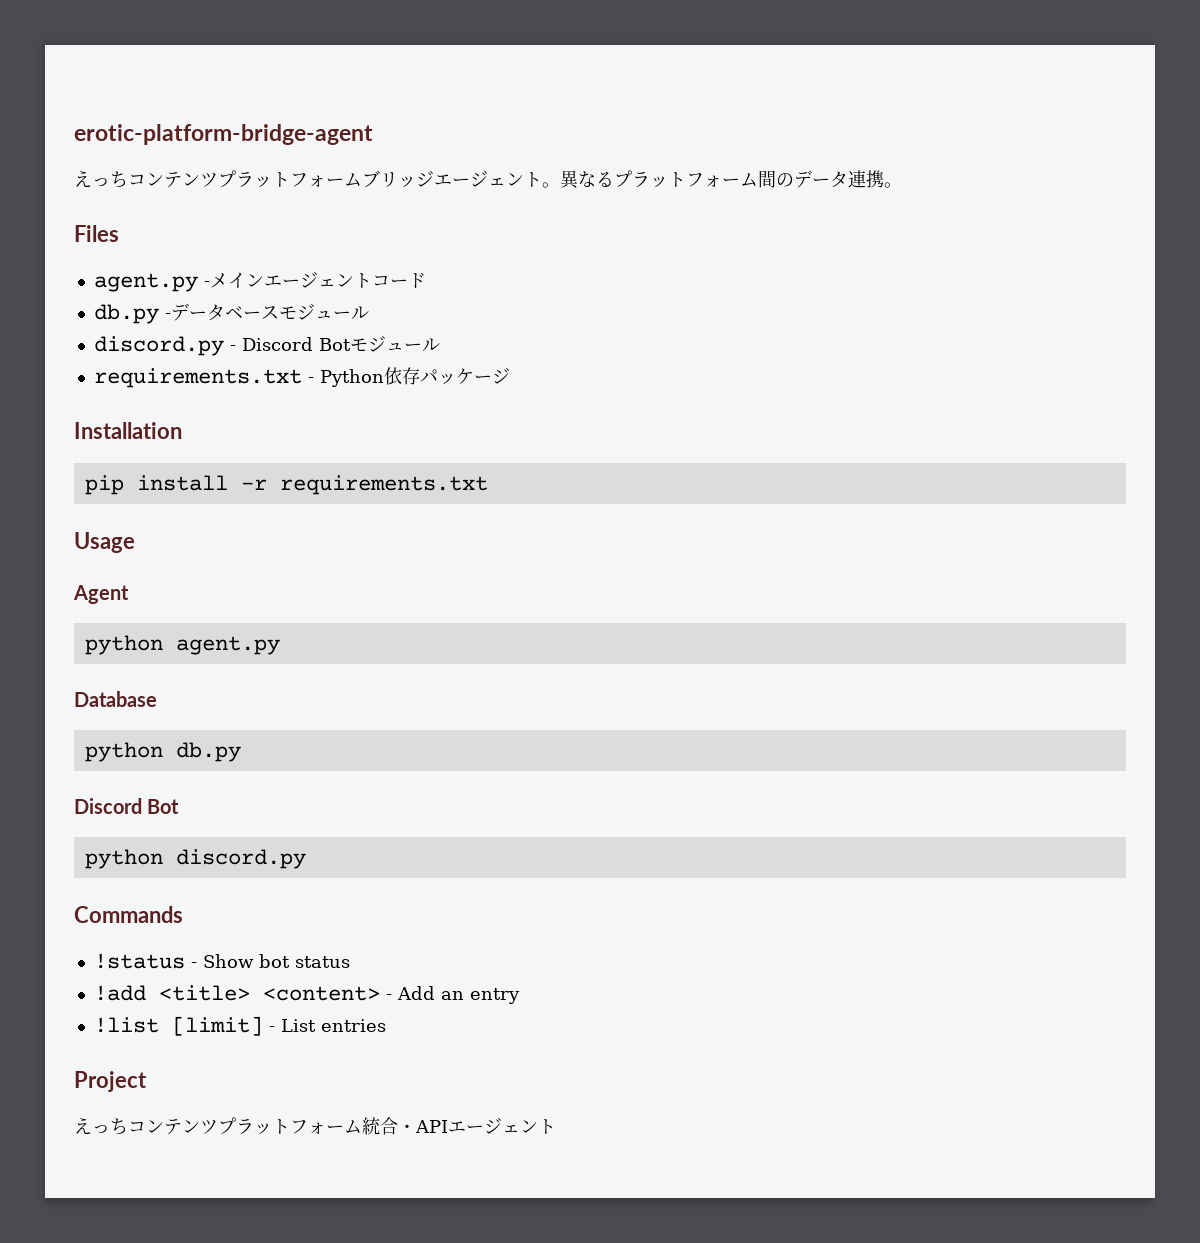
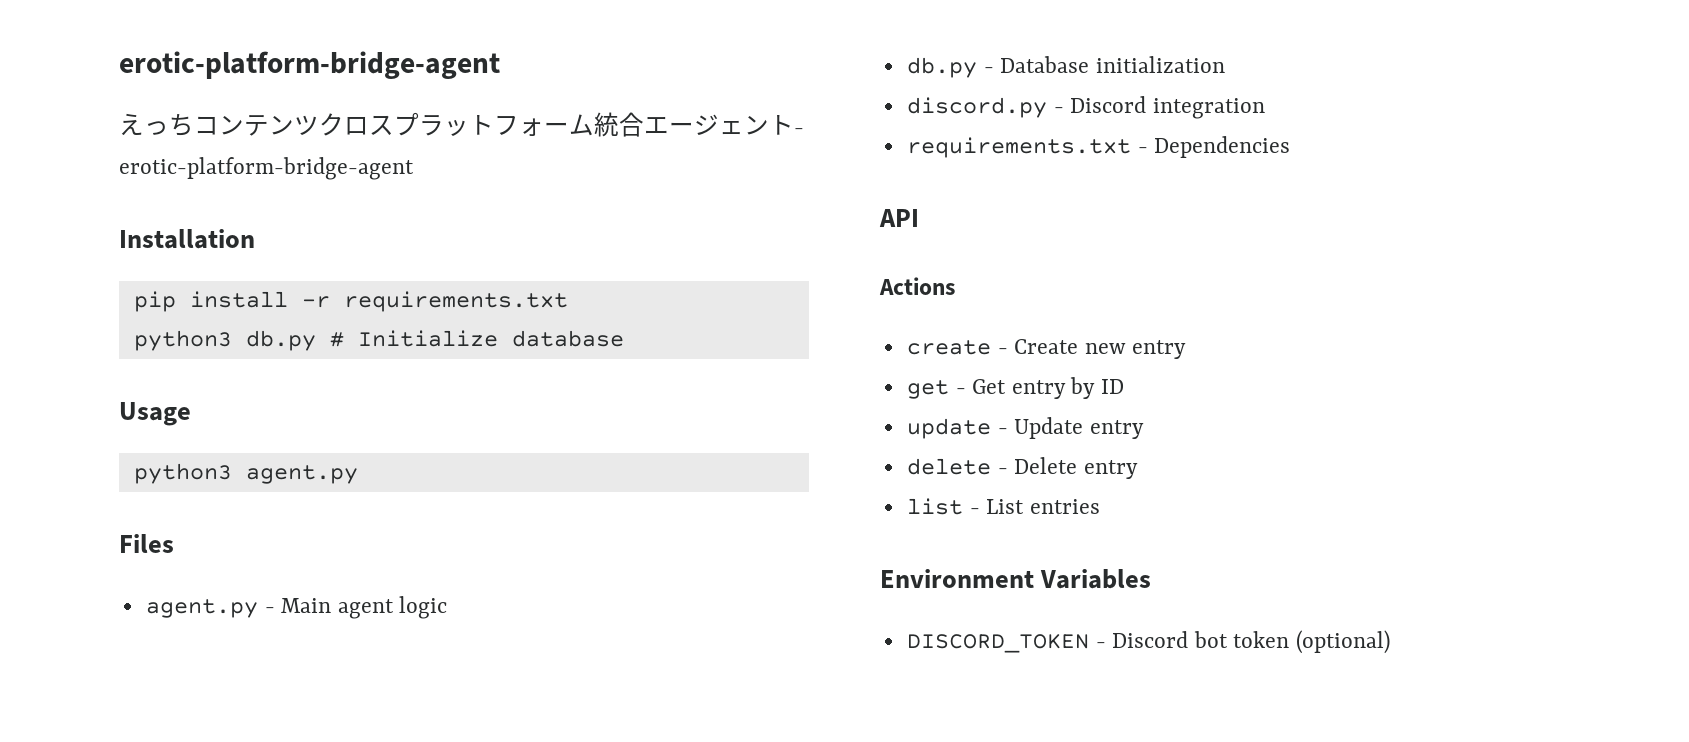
[218,170,902,189] [74,225,119,242] [93,272,426,292] [93,303,369,324] [93,336,440,356] [93,367,510,388] [74,422,182,439] [84,475,488,495] [74,532,135,553] [73,585,129,604] [84,635,280,655] [74,691,157,707] [84,742,241,762] [74,798,180,814] [84,849,306,869] [74,906,183,923] [93,954,350,969] [93,985,520,1004] [93,1016,386,1036] [74,1071,147,1092] [74,1117,218,1135] プラットフォームブリッジエージェント。異なるプラットフォーム間のデータ連携。 // Files // agent.py -メインエージェントコード // db.py -データベースモジュール // discord.py - Discord Botモジュール // requirements.txt - Python依存パッケージ // Installation // pip install -r requirements.txt // Usage // Agent // python agent.py // Database // python db.py // Discord Bot // python discord.py // Commands // !status - Show bot status // !add <title> <content> - Add an entry // !list [limit] - List entries // Project // えっちコンテンツ -> [319,113,394,136] クロス
[398,1118,556,1134] ・APIエージェント -> [644,114,804,135] [119,157,414,180] [119,229,255,249] [133,291,568,312] [133,330,624,351] [119,402,191,426] [133,463,358,484] [119,534,174,553] [145,596,448,619] [906,56,1225,78] [906,96,1265,119] [906,136,1291,158] [879,209,919,227] [879,277,955,295] [906,339,1187,359] [906,377,1125,399] [906,417,1144,439] [906,457,1138,479] [906,498,1100,515] [880,569,1152,589] [906,630,1391,654] エージェント- erotic-platform-bridge-agent // Installation // pip install -r requirements.txt // python3 db.py # Initialize database // Usage // python3 agent.py // Files // agent.py - Main agent logic // db.py - Database initialization // discord.py - Discord integration // requirements.txt - Dependencies // API // Actions // create - Create new entry // get - Get entry by ID // update - Update entry // delete - Delete entry // list - List entries // Environment Variables // DISCORD_TOKEN - Discord bot token (optional)

